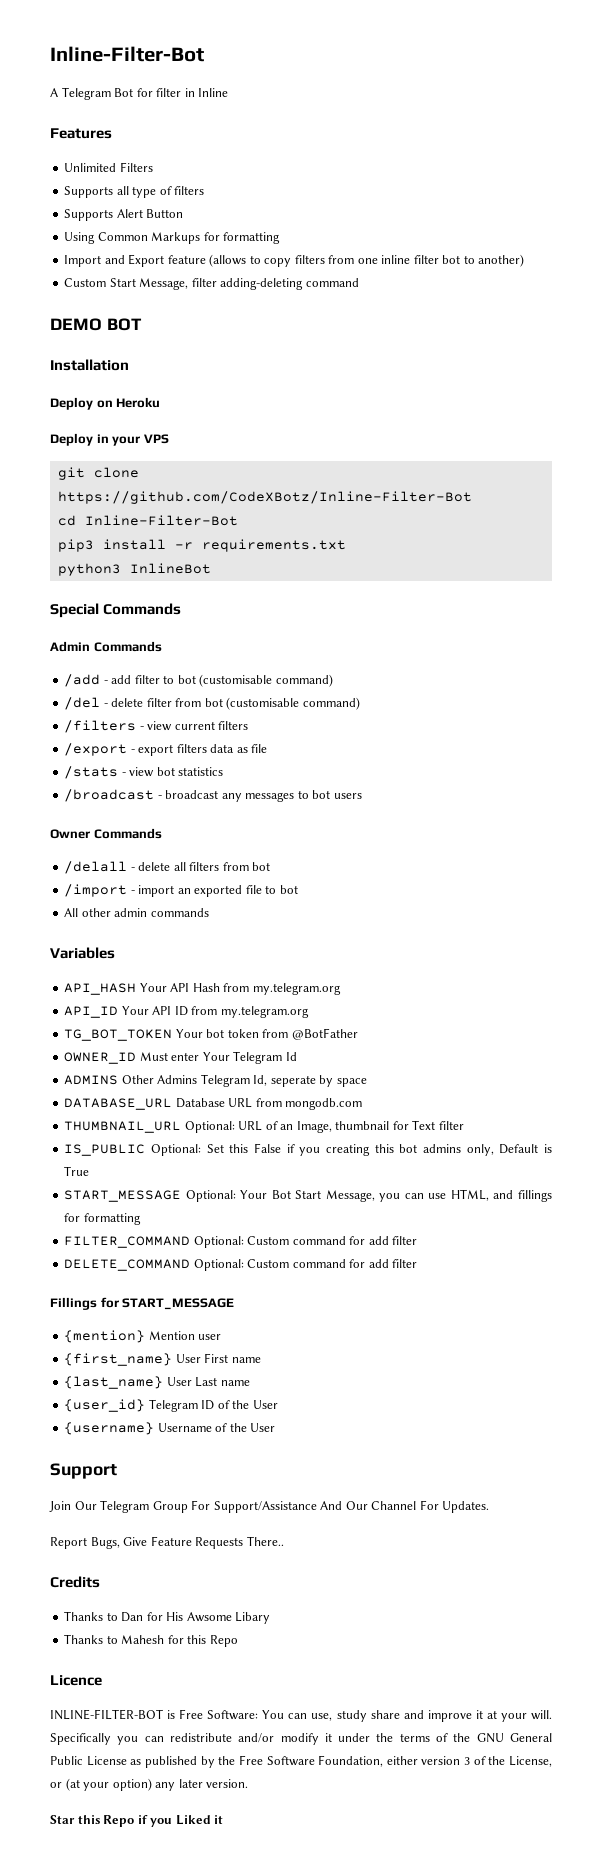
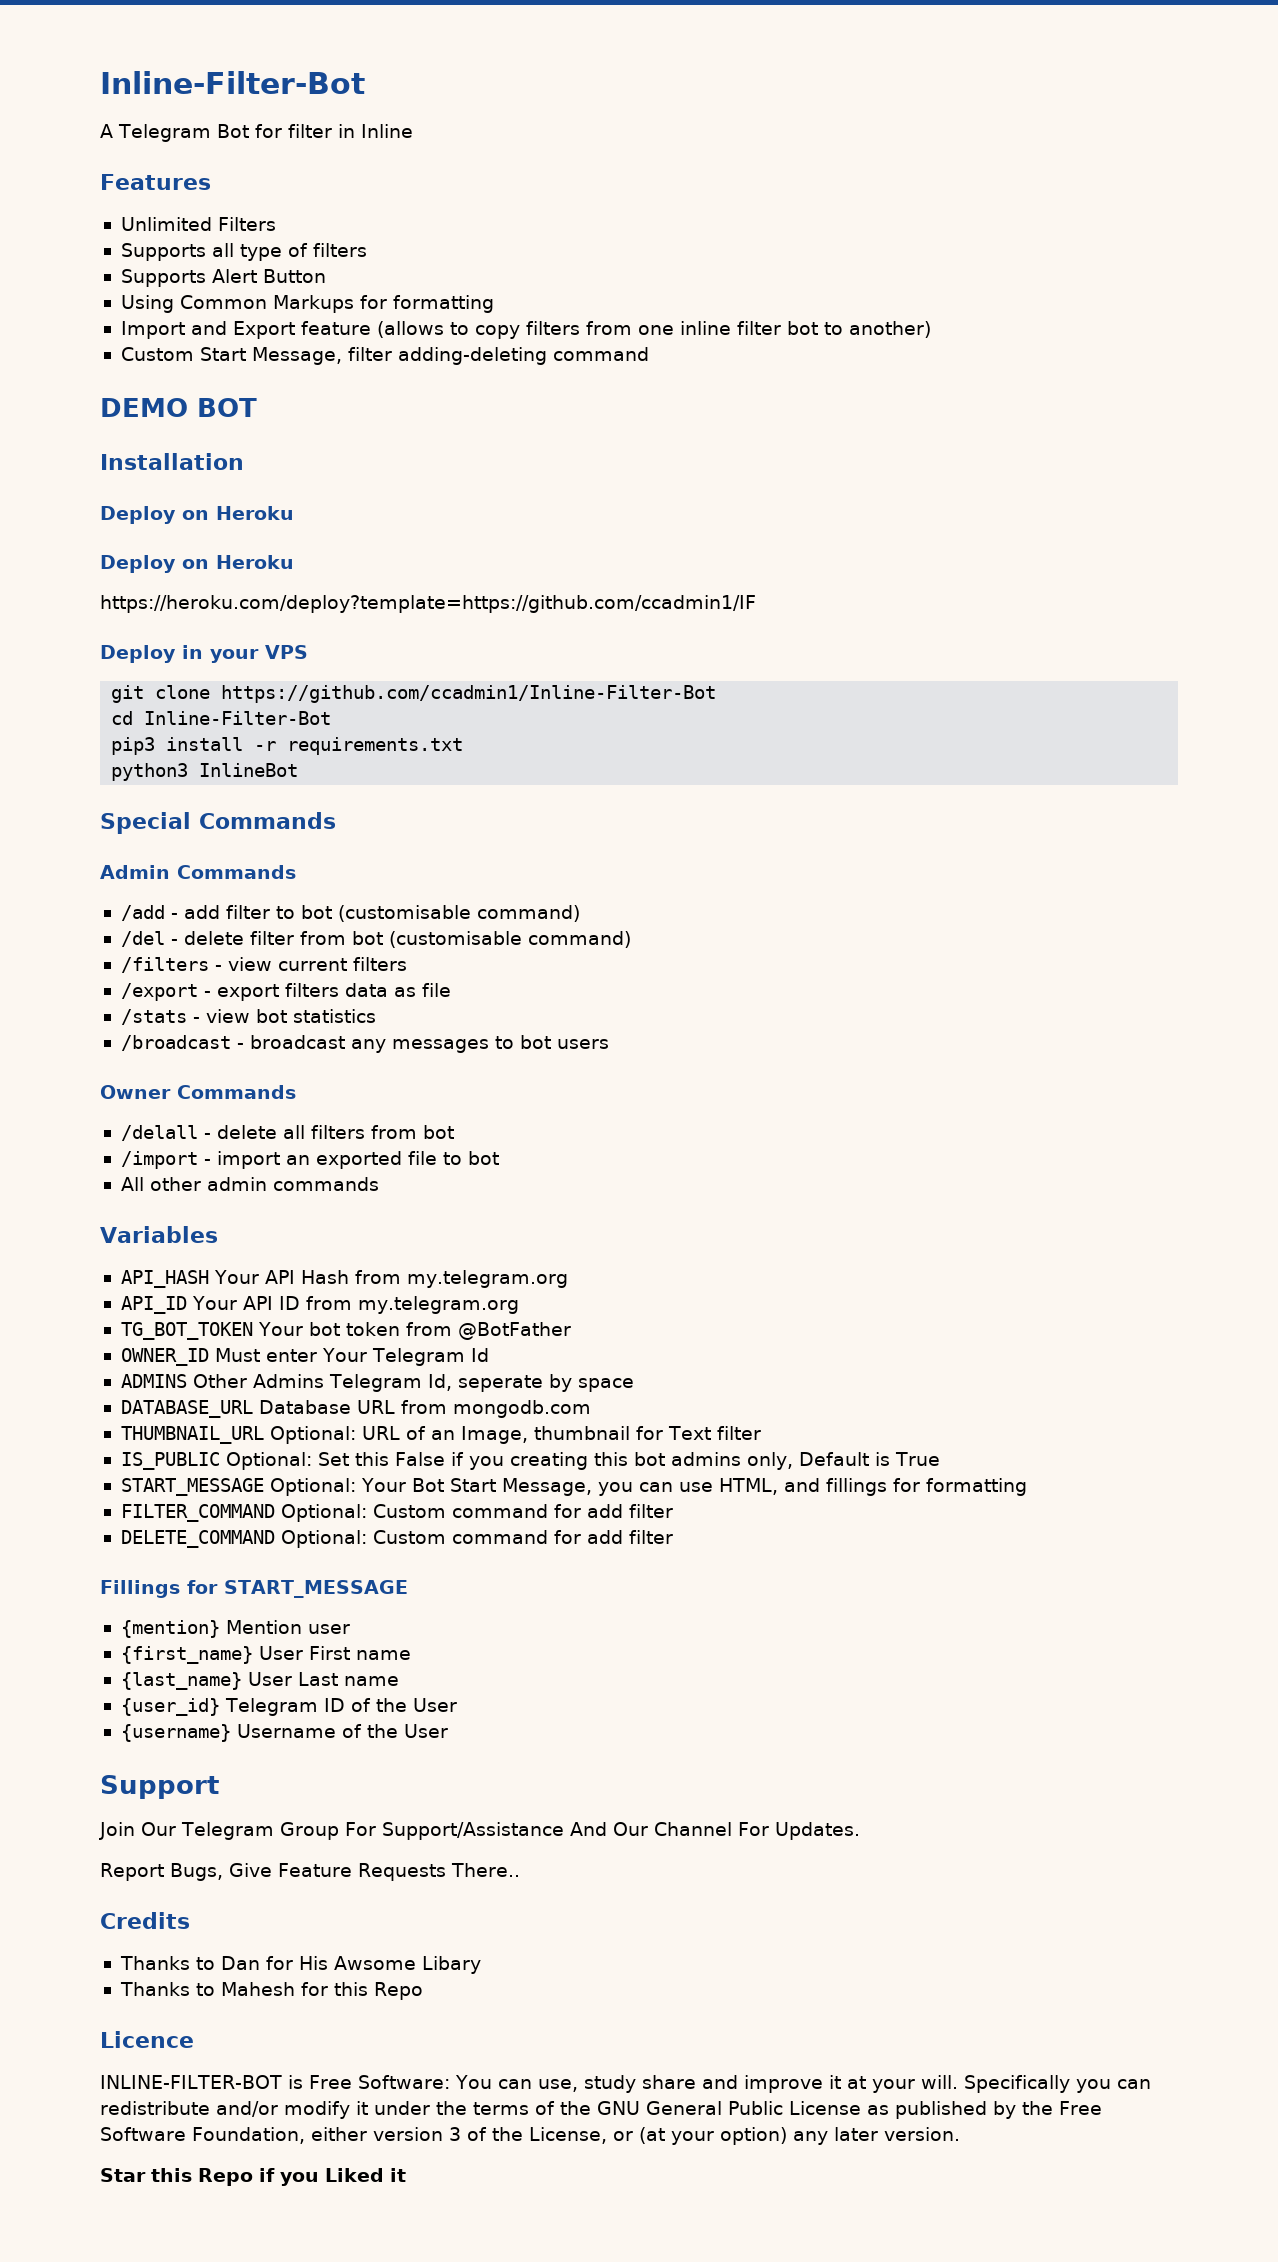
(161, 402) none -> [100,555,294,573] [100,595,756,613] // Deploy on Heroku // https://heroku.com/deploy?template=https://github.com/ccadmin1/IF
[57,491,472,504] https://github.com/CodeXBotz/Inline-Filter-Bot -> [221,685,717,703] https://github.com/ccadmin1/Inline-Filter-Bot

